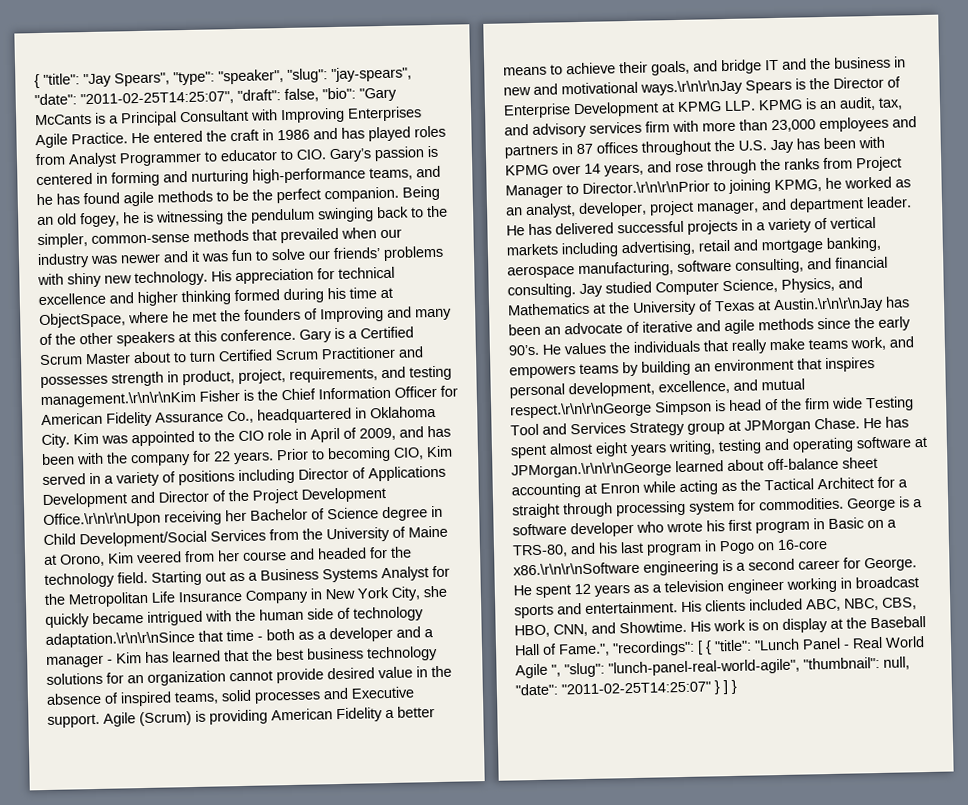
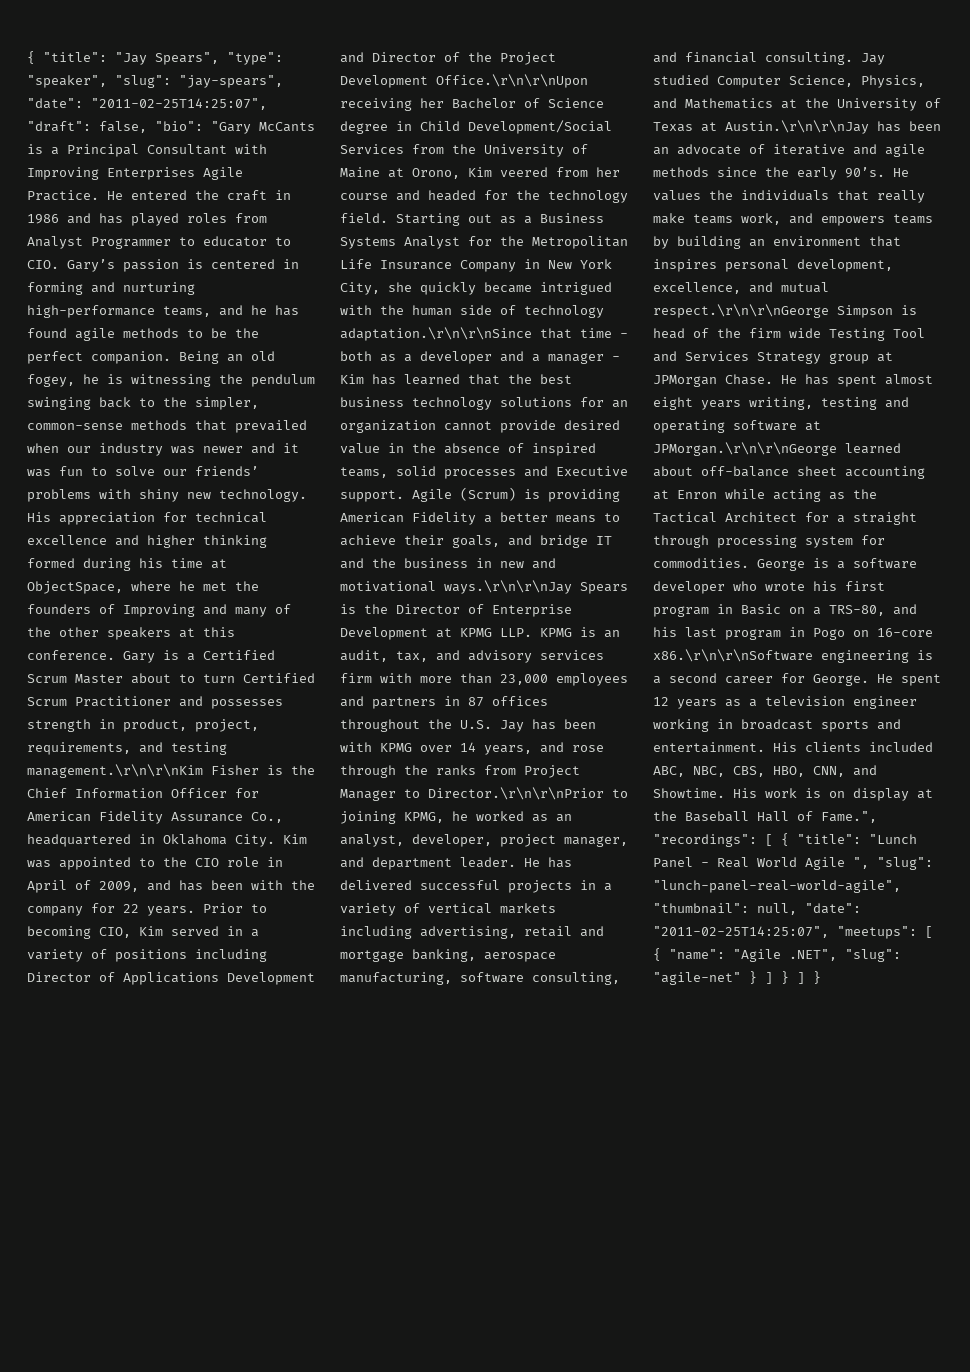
[561,679,738,695] "2011-02-25T14:25:07" } ] } -> [653,926,933,939] [653,948,901,962] [653,971,821,985] "2011-02-25T14:25:07", "meetups": [ { "name": "Agile .NET", "slug": "agile-net" } ] } ] }

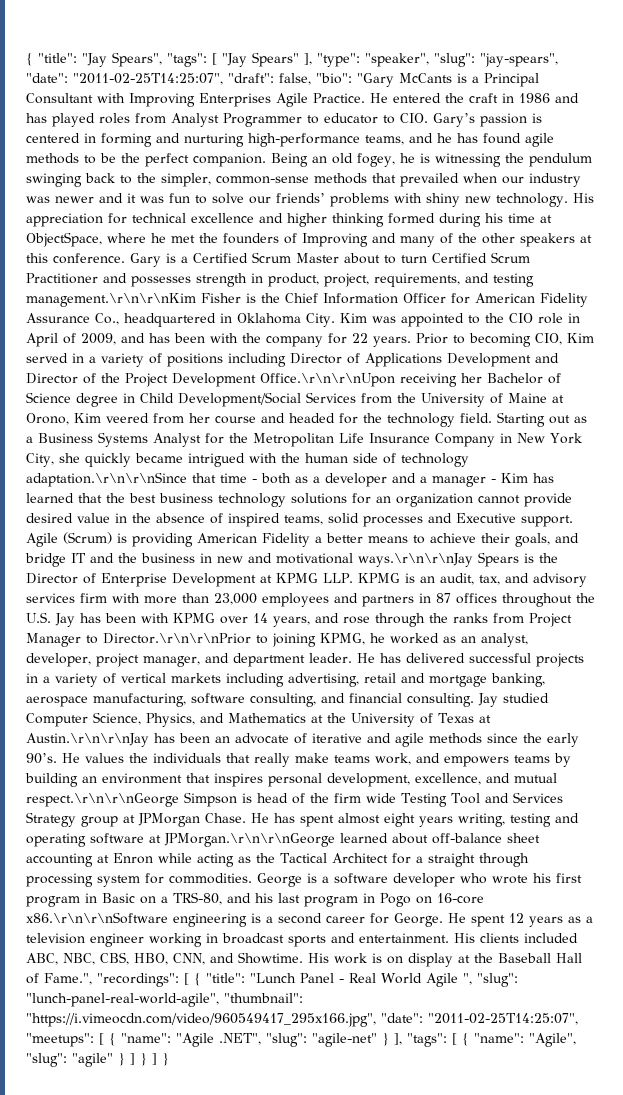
(219, 58) none -> [167,52,312,67] "tags": [ "Jay Spears" ],
[757,903,797,915] null, -> [26,1013,376,1027] "https://i.vimeocdn.com/video/960549417_295x166.jpg",
(757, 977) none -> [394,1033,576,1047] [26,1053,125,1067] ], "tags": [ { "name": "Agile", "slug": "agile" }

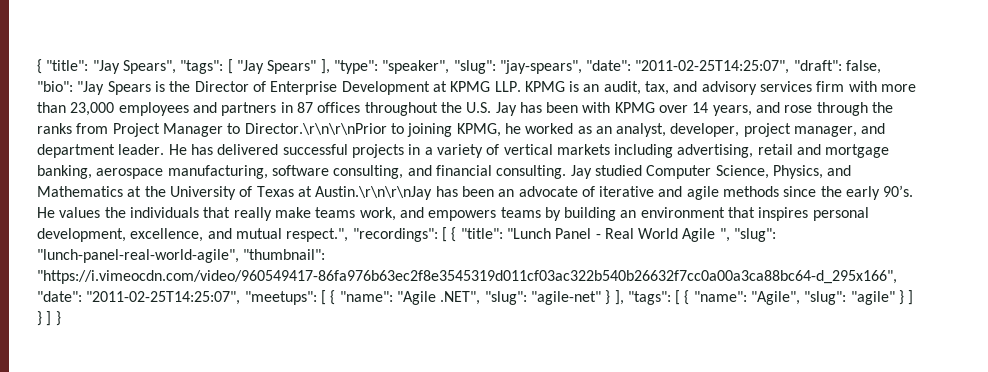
[357,73,539,87] [26,93,579,107] [26,113,542,127] [26,133,554,147] [26,153,592,167] [26,173,581,187] [26,193,594,207] [26,213,552,227] [26,232,592,247] [26,252,530,267] [26,273,534,287] [26,293,588,307] [26,313,580,327] [26,333,594,347] [26,353,559,367] [26,373,561,387] [26,392,564,407] [26,412,587,427] [26,432,582,447] [26,453,469,467] [26,472,554,487] [26,493,572,507] [26,513,573,527] [26,532,579,547] [25,553,473,567] "Gary McCants is a Principal Consultant with Improving Enterprises Agile Practice. He entered the craft in 1986 and has played roles from Analyst Programmer to educator to CIO. Gary’s passion is centered in forming and nurturing high-performance teams, and he has found agile methods to be the perfect companion. Being an old fogey, he is witnessing the pendulum swinging back to the simpler, common-sense methods that prevailed when our industry was newer and it was fun to solve our friends’ problems with shiny new technology. His appreciation for technical excellence and higher thinking formed during his time at ObjectSpace, where he met the founders of Improving and many of the other speakers at this conference. Gary is a Certified Scrum Master about to turn Certified Scrum Practitioner and possesses strength in product, project, requirements, and testing management.\r\n\r\nKim Fisher is the Chief Information Officer for American Fidelity Assurance Co., headquartered in Oklahoma City. Kim was appointed to the CIO role in April of 2009, and has been with the company for 22 years. Prior to becoming CIO, Kim served in a variety of positions including Director of Applications Development and Director of the Project Development Office.\r\n\r\nUpon receiving her Bachelor of Science degree in Child Development/Social Services from the University of Maine at Orono, Kim veered from her course and headed for the technology field. Starting out as a Business Systems Analyst for the Metropolitan Life Insurance Company in New York City, she quickly became intrigued with the human side of technology adaptation.\r\n\r\nSince that time - both as a developer and a manager - Kim has learned that the best business technology solutions for an organization cannot provide desired value in the absence of inspired teams, solid processes and Executive support. Agile (Scrum) is providing American Fidelity a better means to achieve their goals, and bridge IT and the business in new and motivational ways.\r\n\r\nJay -> [77,81,105,95] "Jay
[26,792,563,807] [26,812,579,827] [26,833,540,847] [26,853,529,867] [26,873,582,887] [26,892,484,907] [26,912,593,927] [26,933,578,947] [26,952,582,967] [26,973,92,985] respect.\r\n\r\nGeorge Simpson is head of the firm wide Testing Tool and Services Strategy group at JPMorgan Chase. He has spent almost eight years writing, testing and operating software at JPMorgan.\r\n\r\nGeorge learned about off-balance sheet accounting at Enron while acting as the Tactical Architect for a straight through processing system for commodities. George is a software developer who wrote his first program in Basic on a TRS-80, and his last program in Pogo on 16-core x86.\r\n\r\nSoftware engineering is a second career for George. He spent 12 years as a television engineer working in broadcast sports and entertainment. His clients included ABC, NBC, CBS, HBO, CNN, and Showtime. His work is on display at the Baseball Hall of Fame.", -> [286,228,349,242] respect.",
[26,1013,376,1027] "https://i.vimeocdn.com/video/960549417_295x166.jpg", -> [37,270,897,284] "https://i.vimeocdn.com/video/960549417-86fa976b63ec2f8e3545319d011cf03ac322b540b26632f7cc0a00a3ca88bc64-d_295x166",

